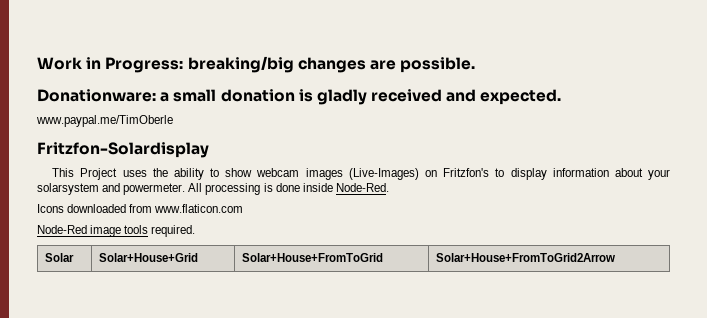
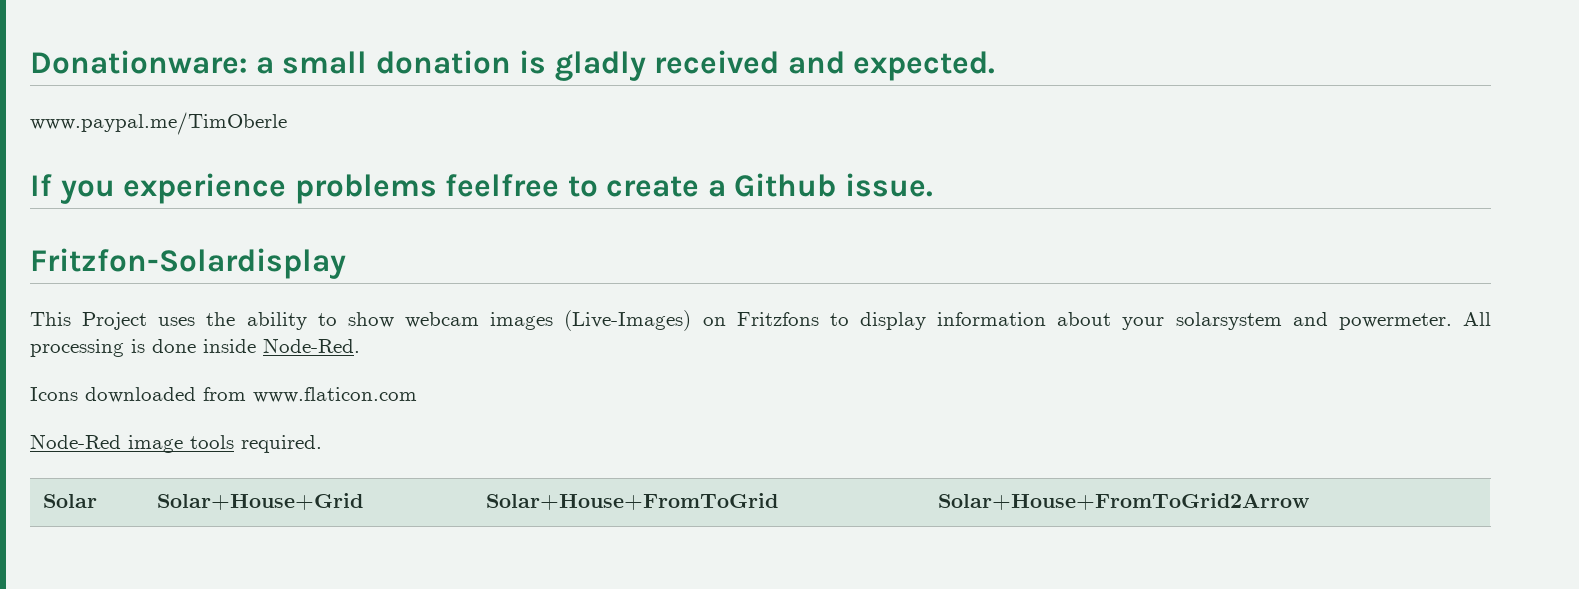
[37,56,476,73] Work in Progress: breaking/big changes are possible. // -> (30, 62) none
(173, 121) none -> [30,173,933,204] // If you experience problems feelfree to create a Github issue.
[443,168,490,177] Fritzfon's -> [736,312,819,326] Fritzfons

